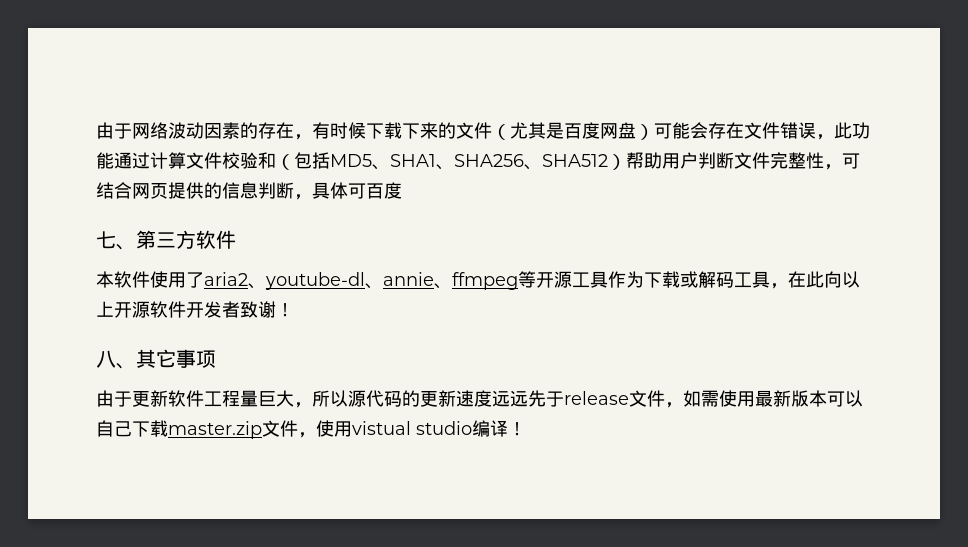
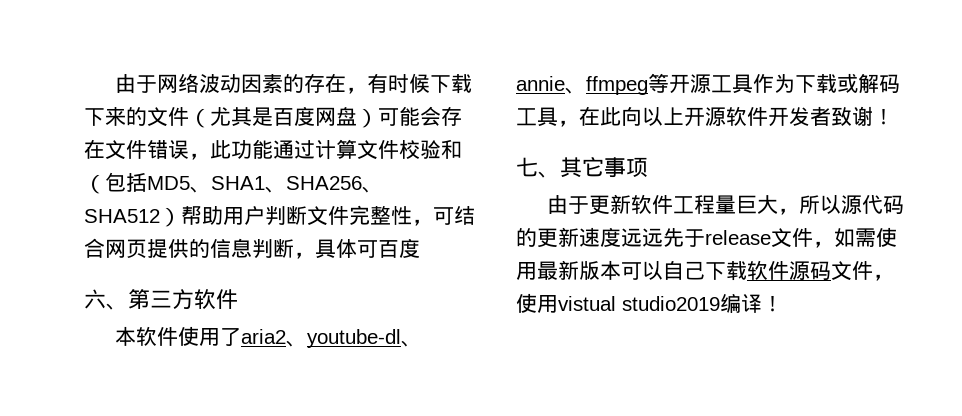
[96,231,116,249] 七 -> [84,289,106,309] 六
[96,350,116,368] 八 -> [516,157,538,177] 七
[168,421,262,439] master.zip -> [747,260,831,280] 软件源码
[416,421,472,435] studio -> [622,296,720,311] studio2019

